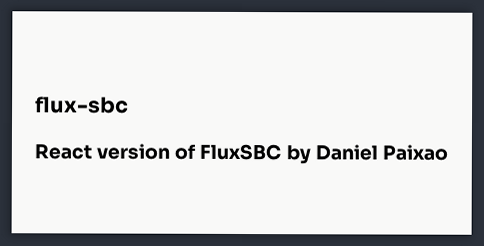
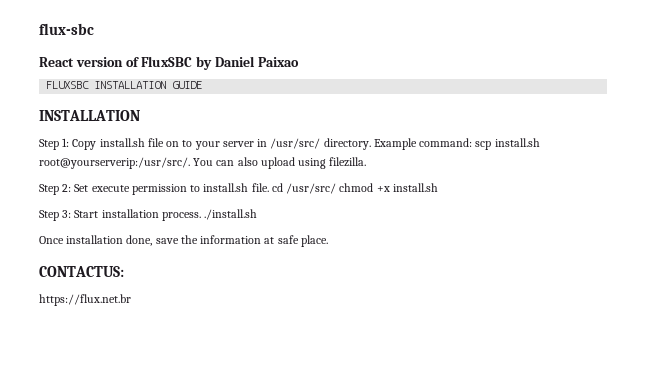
(448, 152) none -> [46,81,203,89] [39,110,140,121] [39,138,540,150] [39,157,367,169] [39,183,438,195] [39,209,258,221] [39,235,328,247] [39,266,124,277] [39,294,131,306] // FLUXSBC INSTALLATION GUIDE // INSTALLATION // Step 1: Copy install.sh file on to your server in /usr/src/ directory. Example command: scp install.sh root@yourserverip:/usr/src/. You can also upload using filezilla. // Step 2: Set execute permission to install.sh file. cd /usr/src/ chmod +x install.sh // Step 3: Start installation process. ./install.sh // Once installation done, save the information at safe place. // CONTACTUS: // https://flux.net.br

